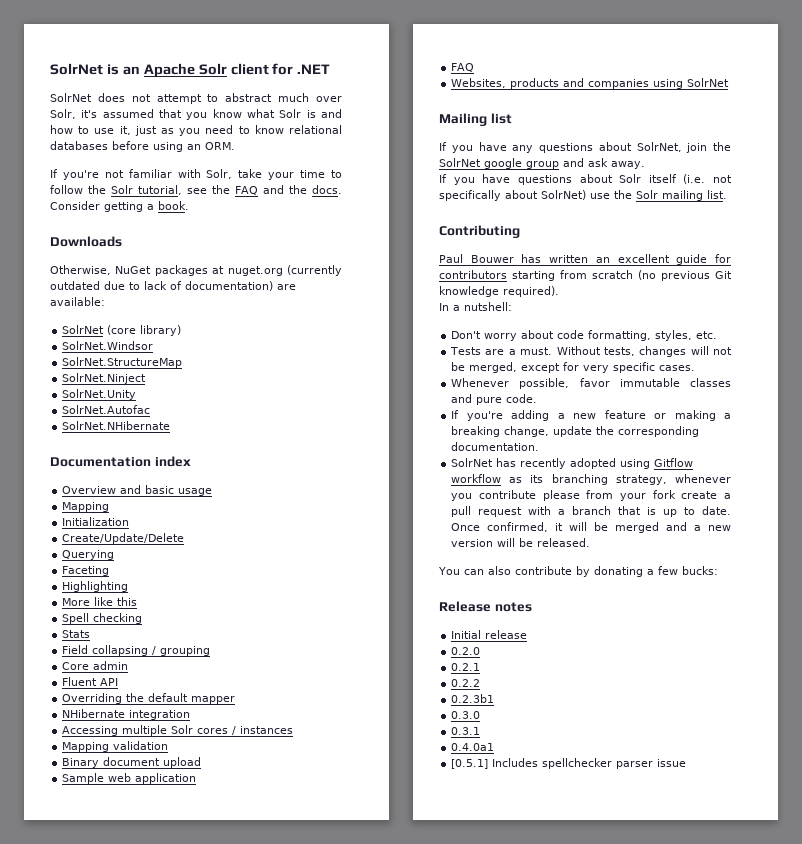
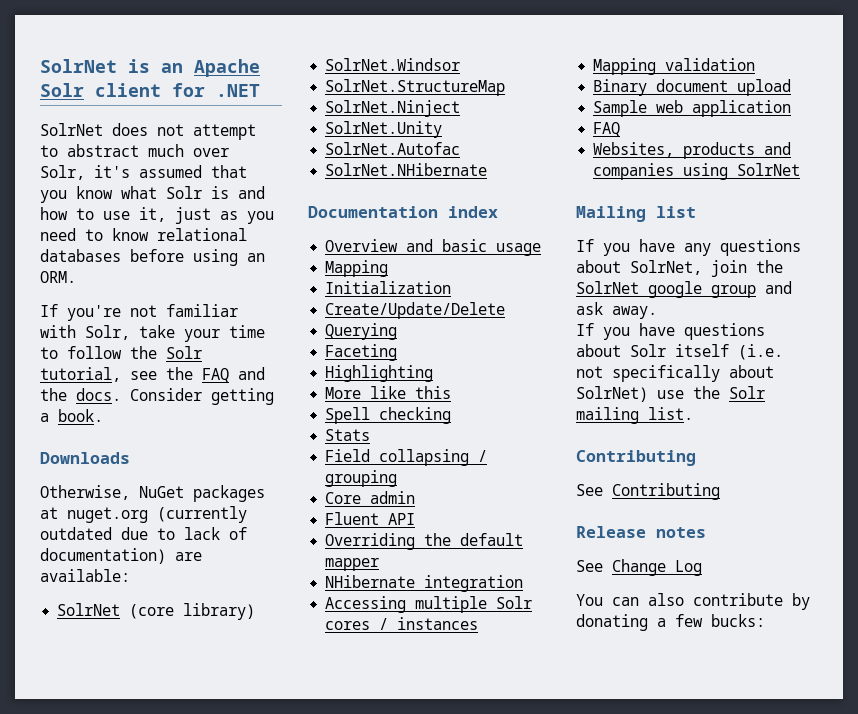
[439,254,731,265] [439,270,732,281] [439,286,559,297] [439,302,512,311] [451,330,718,341] [450,346,732,357] [451,362,696,373] [451,378,731,389] [451,394,538,405] [451,410,731,421] [451,426,700,437] [451,442,540,451] [451,458,694,469] [451,474,731,485] [451,490,731,501] [451,506,731,517] [451,522,731,533] [451,538,591,547] Paul Bouwer has written an excellent guide for contributors starting from scratch (no previous Git knowledge required). // In a nutshell: // Don't worry about code formatting, styles, etc. // Tests are a must. Without tests, changes will not be merged, except for very specific cases. // Whenever possible, favor immutable classes and pure code. // If you're adding a new feature or making a breaking change, update the corresponding documentation. // SolrNet has recently adopted using Gitflow workflow as its branching strategy, whenever you contribute please from your fork create a pull request with a branch that is up to date. Once confirmed, it will be merged and a new version will be released. -> [576,483,720,500] [576,526,706,538] [576,559,702,576] See Contributing // Release notes // See Change Log
[439,601,532,612] [451,630,528,639] [451,647,481,655] [451,663,481,671] [451,679,481,687] [451,694,495,703] [451,711,481,719] [451,727,481,735] [451,743,495,751] [451,758,687,769] // Release notes // Initial release // 0.2.0 // 0.2.1 // 0.2.2 // 0.2.3b1 // 0.3.0 // 0.3.1 // 0.4.0a1 // [0.5.1] Includes spellchecker parser issue -> (765, 620) none

